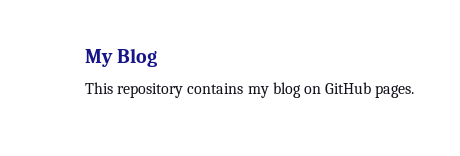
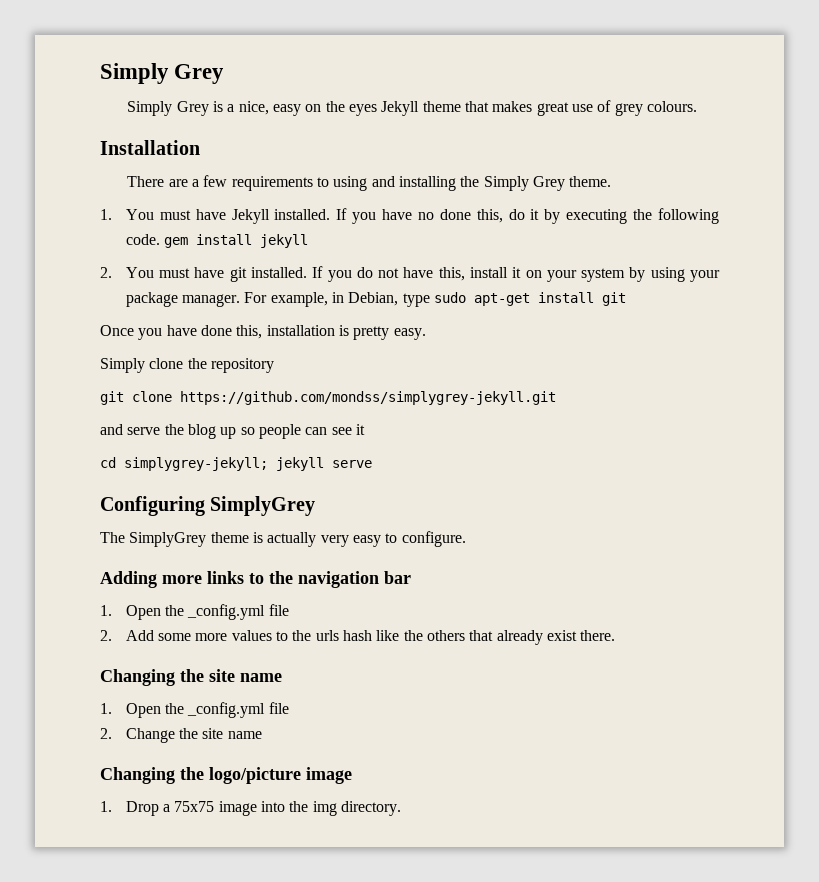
[85,48,158,67] [85,82,415,98] My Blog // This repository contains my blog on GitHub pages. -> [100,63,225,84] [127,100,697,116] [100,140,200,155] [127,175,612,191] [100,208,719,224] [125,234,309,248] [100,266,721,282] [125,292,627,307] [100,325,426,340] [100,358,274,373] [100,391,556,405] [100,424,365,439] [100,457,372,471] [100,496,316,516] [100,531,466,547] [100,571,411,588] [100,604,289,620] [100,630,616,645] [100,669,282,686] [100,702,289,718] [100,728,262,743] [100,767,352,784] [100,801,402,816] Simply Grey // Simply Grey is a nice, easy on the eyes Jekyll theme that makes great use of grey colours. // Installation // There are a few requirements to using and installing the Simply Grey theme. // 1. You must have Jekyll installed. If you have no done this, do it by executing the following code. gem install jekyll // 2. You must have git installed. If you do not have this, install it on your system by using your package manager. For example, in Debian, type sudo apt-get install git // Once you have done this, installation is pretty easy. // Simply clone the repository // git clone https://github.com/mondss/simplygrey-jekyll.git // and serve the blog up so people can see it // cd simplygrey-jekyll; jekyll serve // Configuring SimplyGrey // The SimplyGrey theme is actually very easy to configure. // Adding more links to the navigation bar // 1. Open the _config.yml file // 2. Add some more values to the urls hash like the others that already exist there. // Changing the site name // 1. Open the _config.yml file // 2. Change the site name // Changing the logo/picture image // 1. Drop a 75x75 image into the img directory.

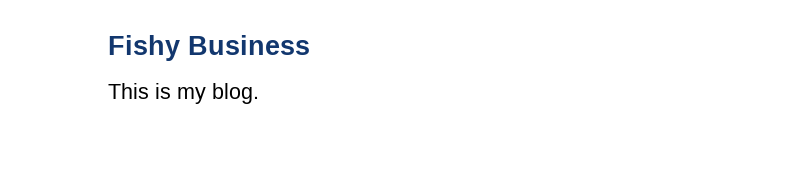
[100,63,225,84] [127,100,697,116] [100,140,200,155] [127,175,612,191] [100,208,719,224] [125,234,309,248] [100,266,721,282] [125,292,627,307] [100,325,426,340] [100,358,274,373] [100,391,556,405] [100,424,365,439] [100,457,372,471] [100,496,316,516] [100,531,466,547] [100,571,411,588] [100,604,289,620] [100,630,616,645] [100,669,282,686] [100,702,289,718] [100,728,262,743] [100,767,352,784] [100,801,402,816] Simply Grey // Simply Grey is a nice, easy on the eyes Jekyll theme that makes great use of grey colours. // Installation // There are a few requirements to using and installing the Simply Grey theme. // 1. You must have Jekyll installed. If you have no done this, do it by executing the following code. gem install jekyll // 2. You must have git installed. If you do not have this, install it on your system by using your package manager. For example, in Debian, type sudo apt-get install git // Once you have done this, installation is pretty easy. // Simply clone the repository // git clone https://github.com/mondss/simplygrey-jekyll.git // and serve the blog up so people can see it // cd simplygrey-jekyll; jekyll serve // Configuring SimplyGrey // The SimplyGrey theme is actually very easy to configure. // Adding more links to the navigation bar // 1. Open the _config.yml file // 2. Add some more values to the urls hash like the others that already exist there. // Changing the site name // 1. Open the _config.yml file // 2. Change the site name // Changing the logo/picture image // 1. Drop a 75x75 image into the img directory. -> [108,35,310,61] [108,83,259,104] Fishy Business // This is my blog.

